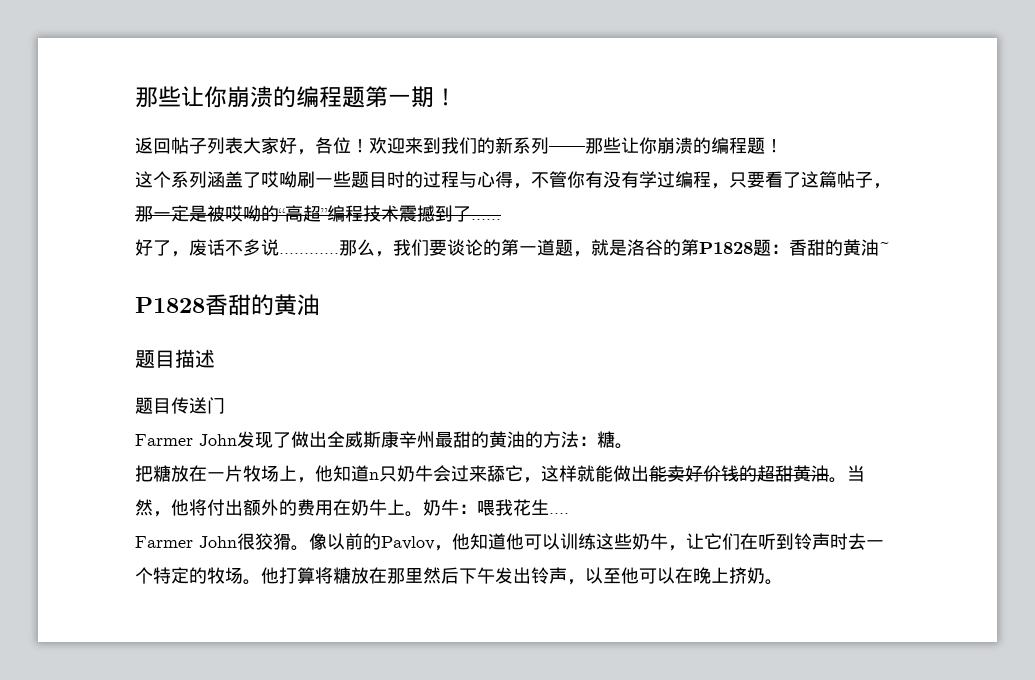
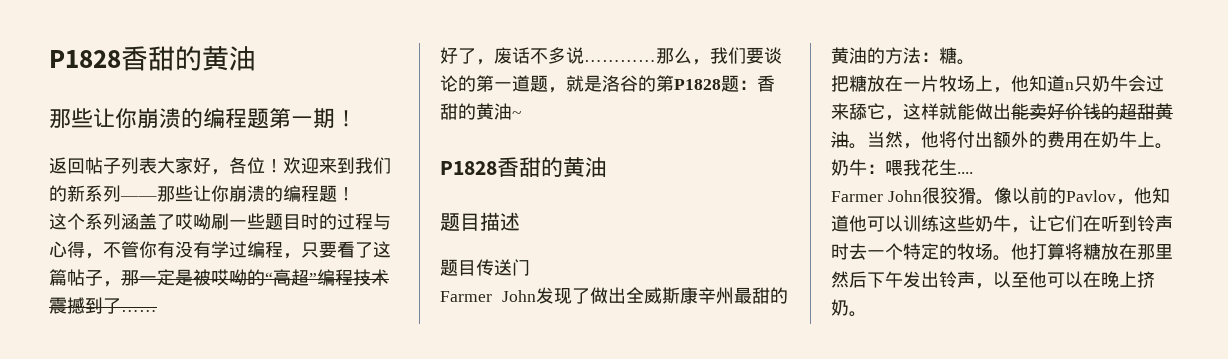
(135, 97) none -> [49,46,256,71] P1828香甜的黄油 //

